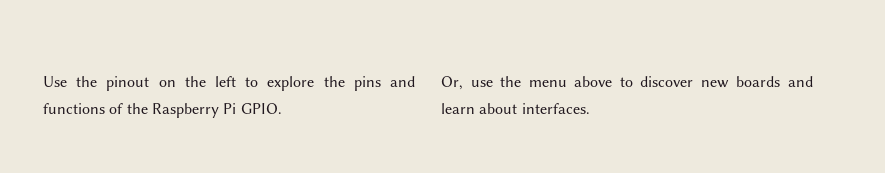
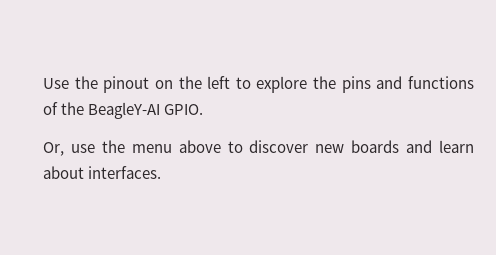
[151,103,237,118] Raspberry Pi -> [88,102,161,119] BeagleY-AI

